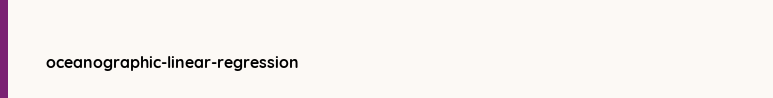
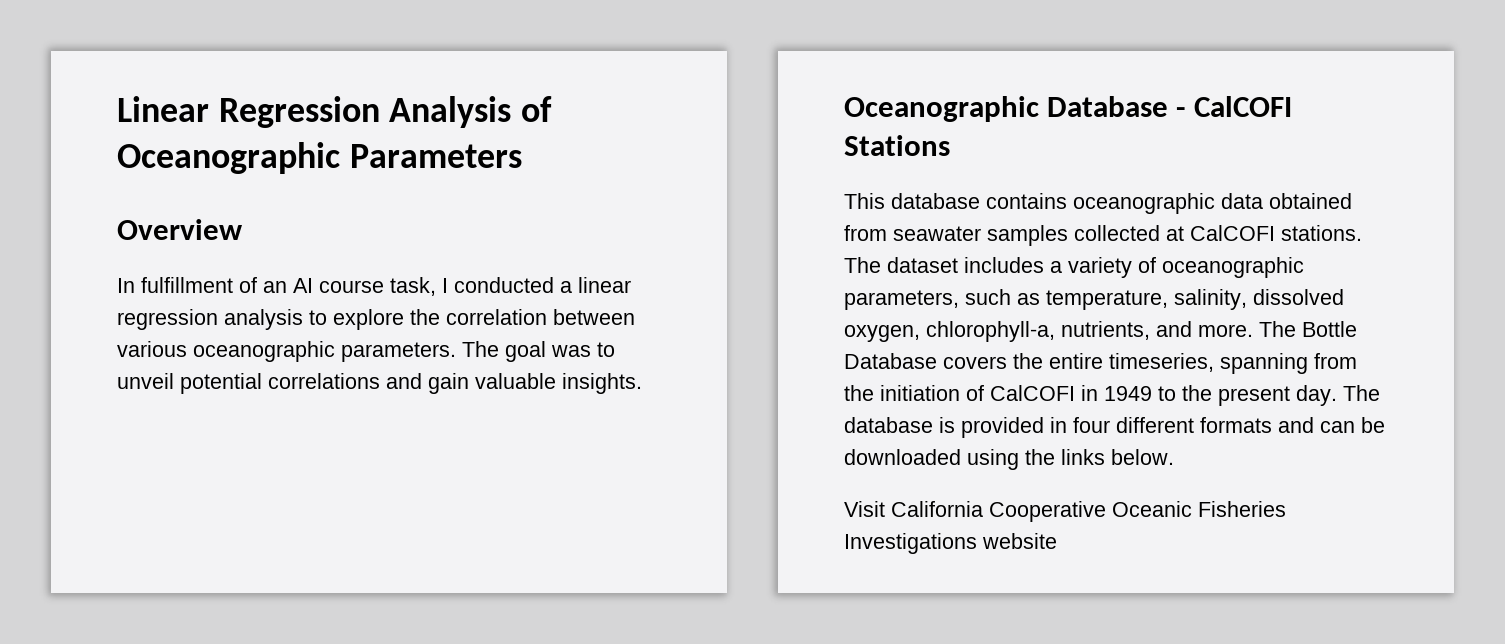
[46,56,299,71] oceanographic-linear-regression -> [117,96,552,128] [117,142,522,174] [117,219,242,240] [117,277,631,296] [117,309,635,330] [117,341,615,362] [117,373,642,394] [844,96,1292,122] [844,135,950,156] [844,193,1352,214] [844,225,1362,246] [844,257,1304,278] [844,289,1344,310] [844,321,1357,342] [844,353,1357,374] [844,385,1380,406] [844,417,1385,438] [844,449,1174,470] [844,501,1286,522] [844,533,1057,554] Linear Regression Analysis of Oceanographic Parameters // Overview // In fulfillment of an AI course task, I conducted a linear regression analysis to explore the correlation between various oceanographic parameters. The goal was to unveil potential correlations and gain valuable insights. // Oceanographic Database - CalCOFI Stations // This database contains oceanographic data obtained from seawater samples collected at CalCOFI stations. The dataset includes a variety of oceanographic parameters, such as temperature, salinity, dissolved oxygen, chlorophyll-a, nutrients, and more. The Bottle Database covers the entire timeseries, spanning from the initiation of CalCOFI in 1949 to the present day. The database is provided in four different formats and can be downloaded using the links below. // Visit California Cooperative Oceanic Fisheries Investigations website

